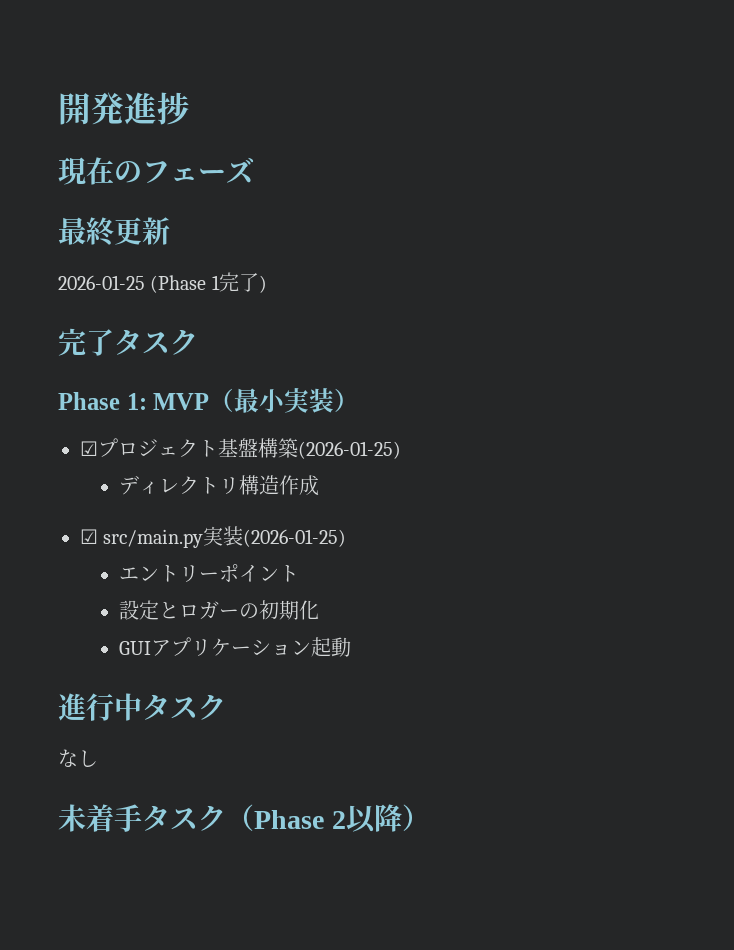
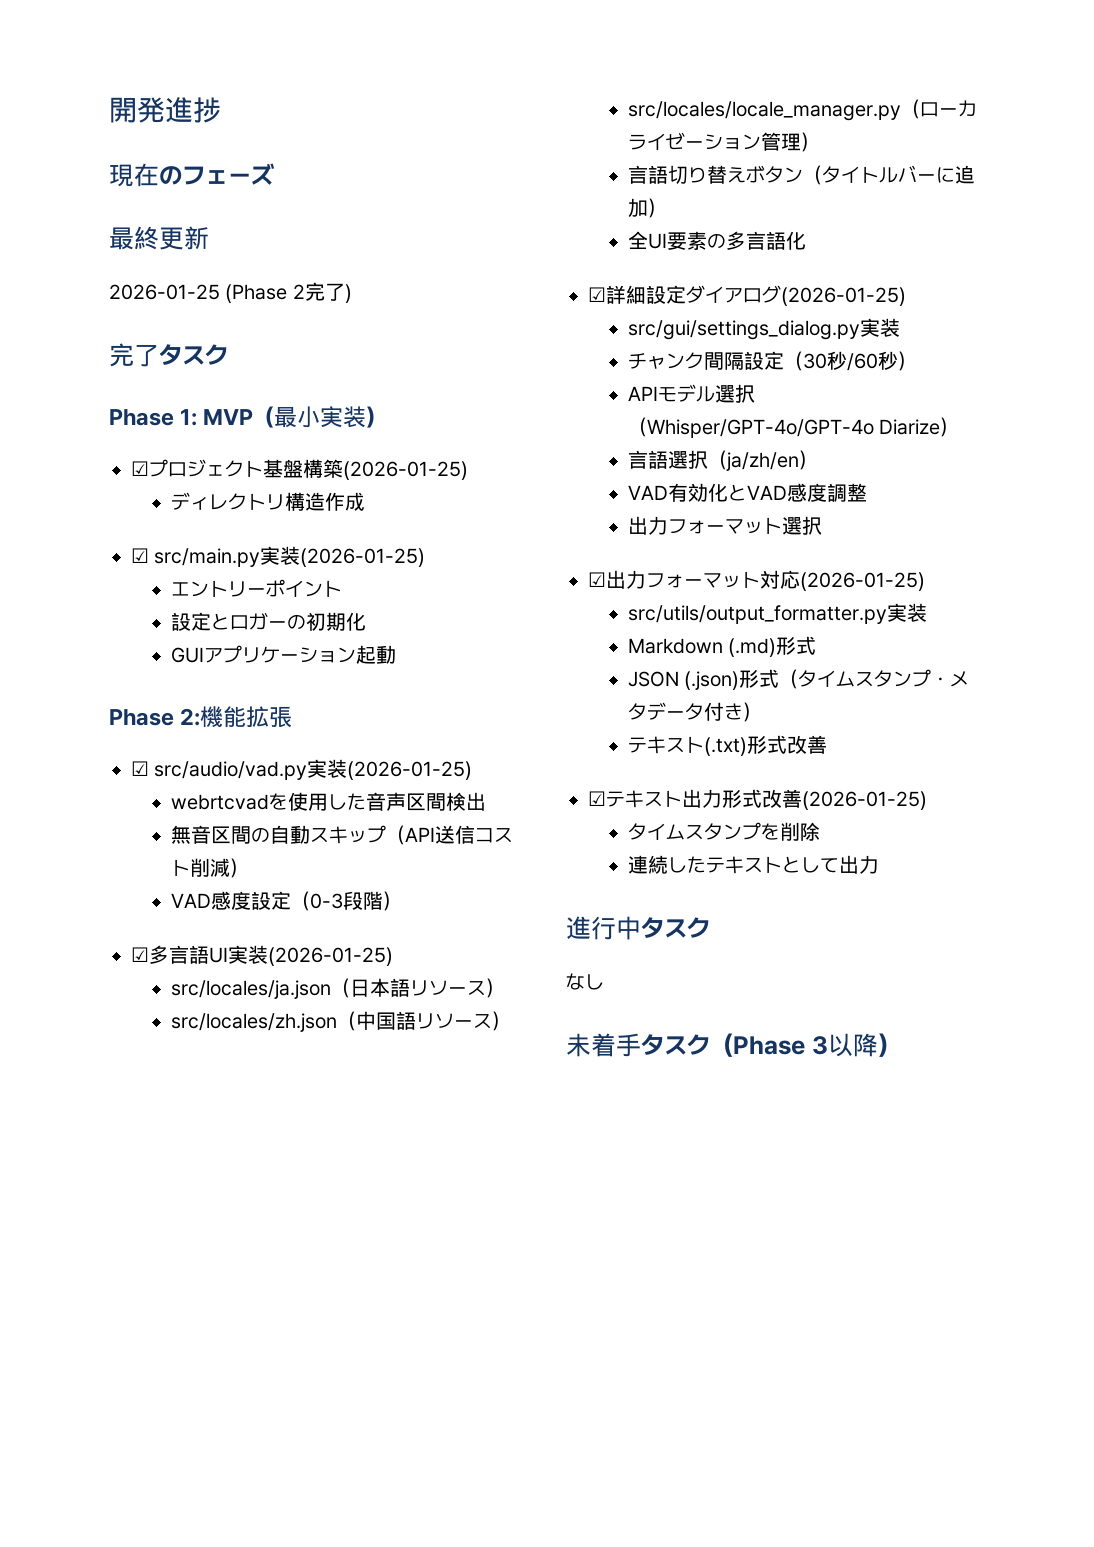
[211,275,220,290] 1 -> [292,284,305,299] 2
(351, 647) none -> [109,706,293,728] [131,759,473,780] [170,792,486,811] [170,825,513,845] [170,858,249,878] [170,891,402,911] [131,945,393,966] [170,978,505,999] [170,1011,511,1032] [627,99,977,121] [627,132,820,152] [627,165,975,185] [627,198,667,218] [627,231,806,250] [588,285,906,306] [627,318,900,340] [627,351,917,371] [627,384,755,403] [627,417,960,438] [627,450,818,471] [627,483,867,502] [627,516,822,535] [588,570,925,591] [627,603,927,624] [627,636,817,657] [627,669,970,690] [627,702,762,722] [627,735,827,756] [588,789,927,810] [627,822,820,841] [627,855,879,874] // Phase 2:機能拡張 // ☑ src/audio/vad.py実装(2026-01-25) // webrtcvadを使用した音声区間検出 // 無音区間の自動スキップ（API送信コスト削減） // VAD感度設定（0-3段階） // ☑多言語UI実装(2026-01-25) // src/locales/ja.json（日本語リソース） // src/locales/zh.json（中国語リソース） // src/locales/locale_manager.py（ローカライゼーション管理） // 言語切り替えボタン（タイトルバーに追加） // 全UI要素の多言語化 // ☑詳細設定ダイアログ(2026-01-25) // src/gui/settings_dialog.py実装 // チャンク間隔設定（30秒/60秒） // APIモデル選択（Whisper/GPT-4o/GPT-4o Diarize） // 言語選択（ja/zh/en） // VAD有効化とVAD感度調整 // 出力フォーマット選択 // ☑出力フォーマット対応(2026-01-25) // src/utils/output_formatter.py実装 // Markdown (.md)形式 // JSON (.json)形式（タイムスタンプ・メタデータ付き） // テキスト(.txt)形式改善 // ☑テキスト出力形式改善(2026-01-25) // タイムスタンプを削除 // 連続したテキストとして出力
[331,811,346,829] 2 -> [811,1036,828,1055] 3

